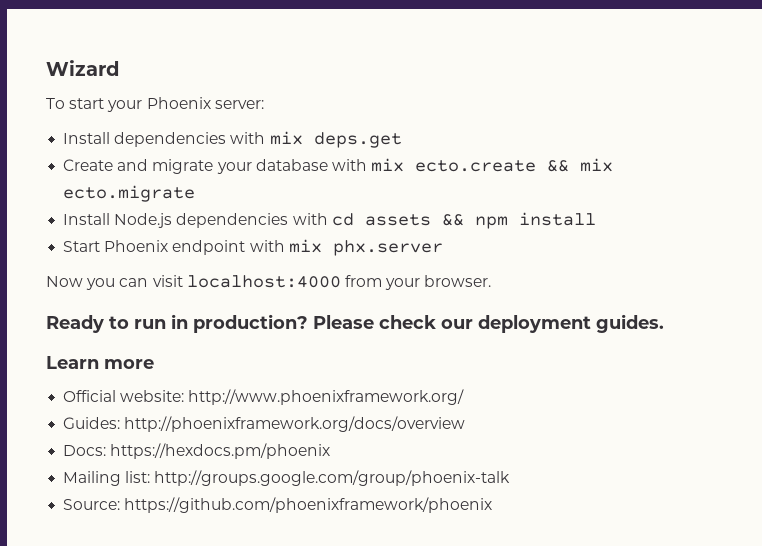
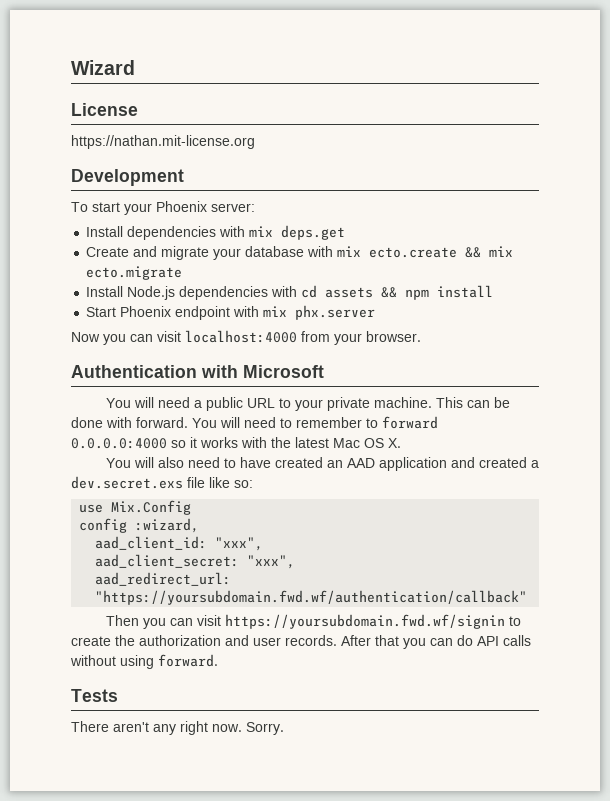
(120, 68) none -> [71,103,138,116] [71,135,255,149] [71,169,184,186] // License // https://nathan.mit-license.org // Development
[46,314,664,333] [46,356,154,369] [63,389,465,405] [63,416,466,432] [63,443,331,459] [63,470,511,486] [63,497,493,513] Ready to run in production? Please check our deployment guides. // Learn more // Official website: http://www.phoenixframework.org/ // Guides: http://phoenixframework.org/docs/overview // Docs: https://hexdocs.pm/phoenix // Mailing list: http://groups.google.com/group/phoenix-talk // Source: https://github.com/phoenixframework/phoenix -> [71,365,324,378] [105,397,510,411] [71,416,438,429] [71,437,401,449] [105,457,539,471] [71,476,253,489] [79,500,192,515] [79,518,200,533] [95,536,264,551] [95,554,296,569] [95,572,232,586] [95,590,528,605] [105,614,521,629] [71,635,531,649] [70,654,218,669] [71,689,118,702] [71,721,284,735] Authentication with Microsoft // You will need a public URL to your private machine. This can be done with forward. You will need to remember to forward 0.0.0.0:4000 so it works with the latest Mac OS X. // You will also need to have created an AAD application and created a dev.secret.exs file like so: // use Mix.Config // config :wizard, // aad_client_id: "xxx", // aad_client_secret: "xxx", // aad_redirect_url: "https://yoursubdomain.fwd.wf/authentication/callback" // Then you can visit https://yoursubdomain.fwd.wf/signin to create the authorization and user records. After that you can do API calls without using forward. // Tests // There aren't any right now. Sorry.

